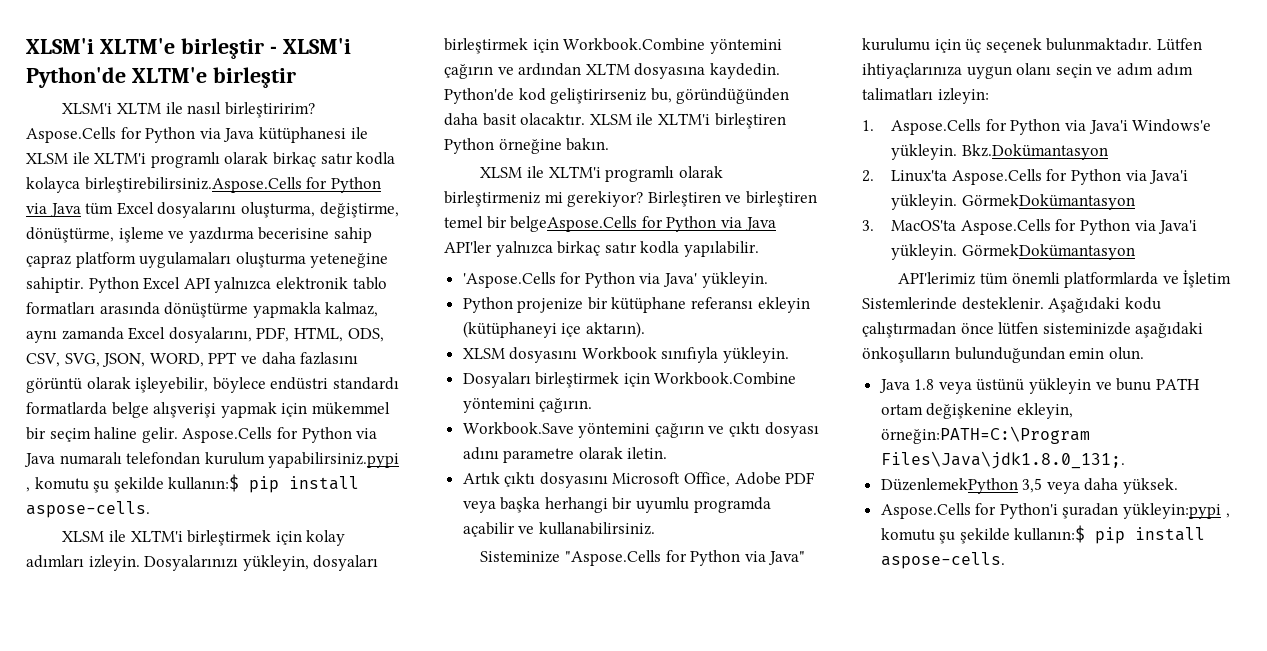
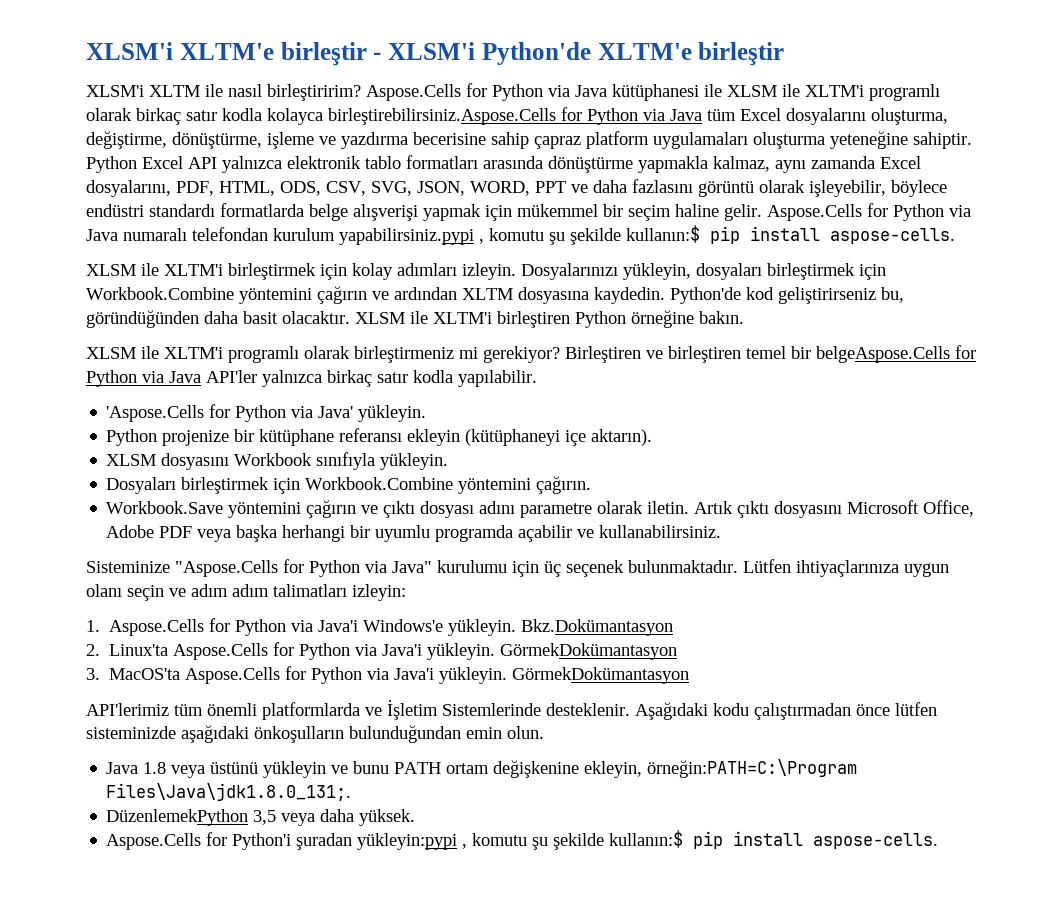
(668, 453) // -> (690, 507) none

